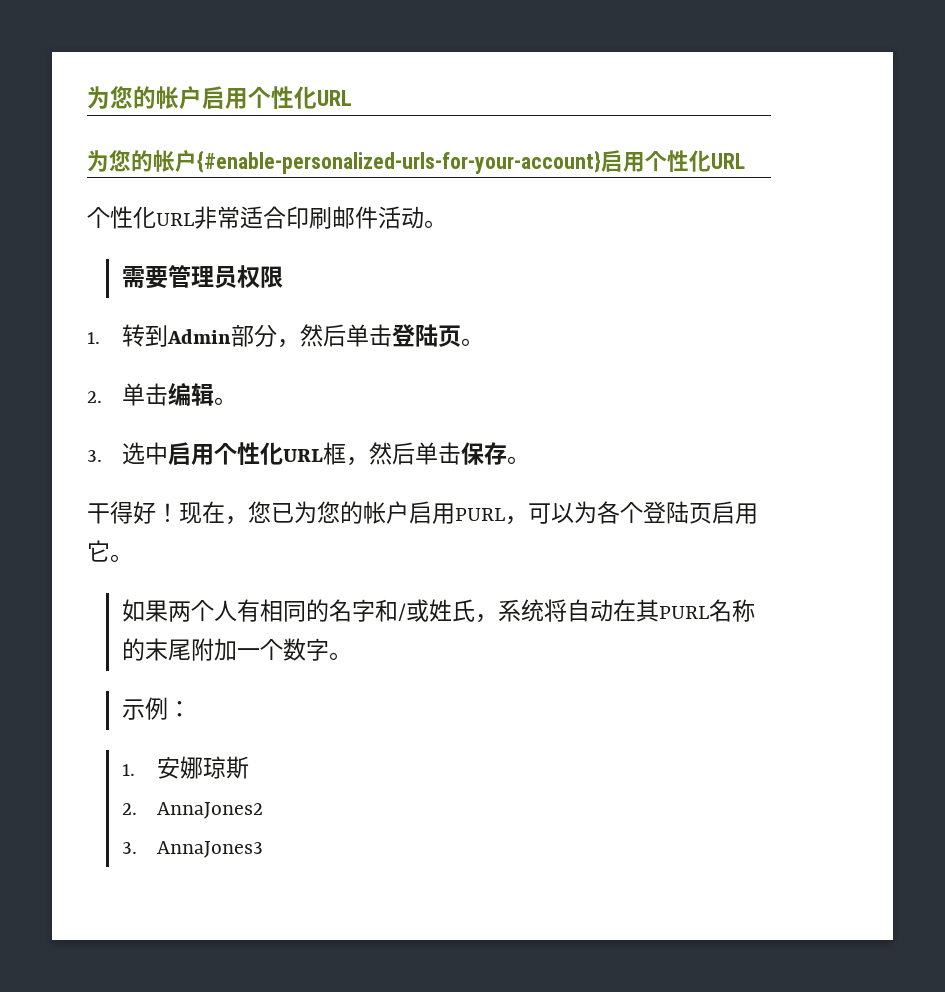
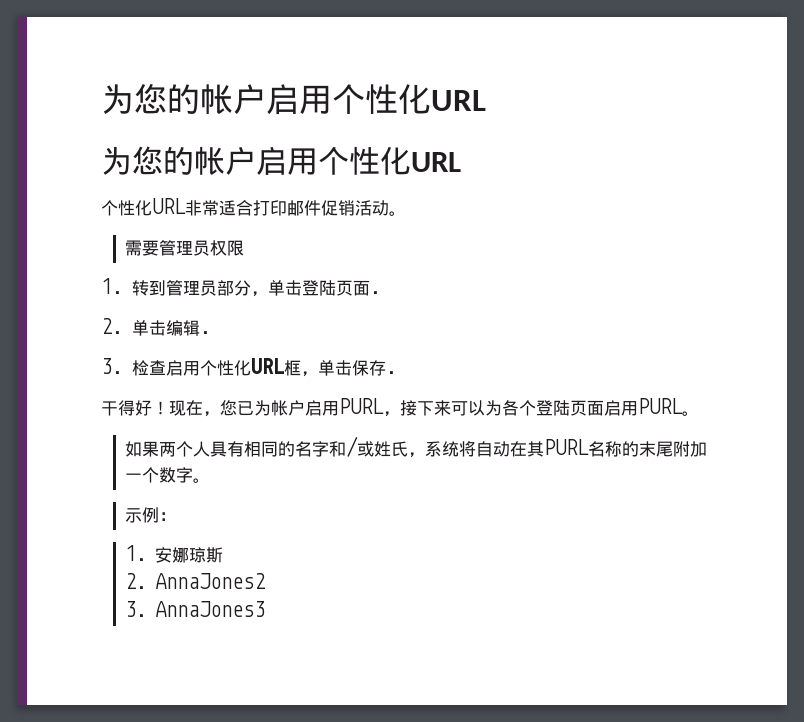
[197,150,601,174] {#enable-personalized-urls-for-your-account} -> (256, 160) none
[286,206,378,229] 印刷邮件 -> [253,200,355,216] 打印邮件促销
[166,324,346,348] Admin部分，然后 -> [165,280,268,297] 管理员部分，
[460,338,484,346] 。 -> [352,280,381,296] 面.
[213,397,237,405] [87,442,168,465] 。 // 3.选中 -> [199,331,211,334] [101,358,166,376] . // 3.检查
[368,442,415,465] 然后 -> (318, 374) none
[506,456,530,464] 。 -> [385,371,397,374] .
[317,501,363,524] 您的 -> (271, 408) none
(528, 520) none -> [400,400,451,416] 接下来
[712,501,758,524] [87,540,110,562] 启用它 -> [587,398,683,416] 面启用PURL
(237, 610) none -> [209,441,227,457] 具

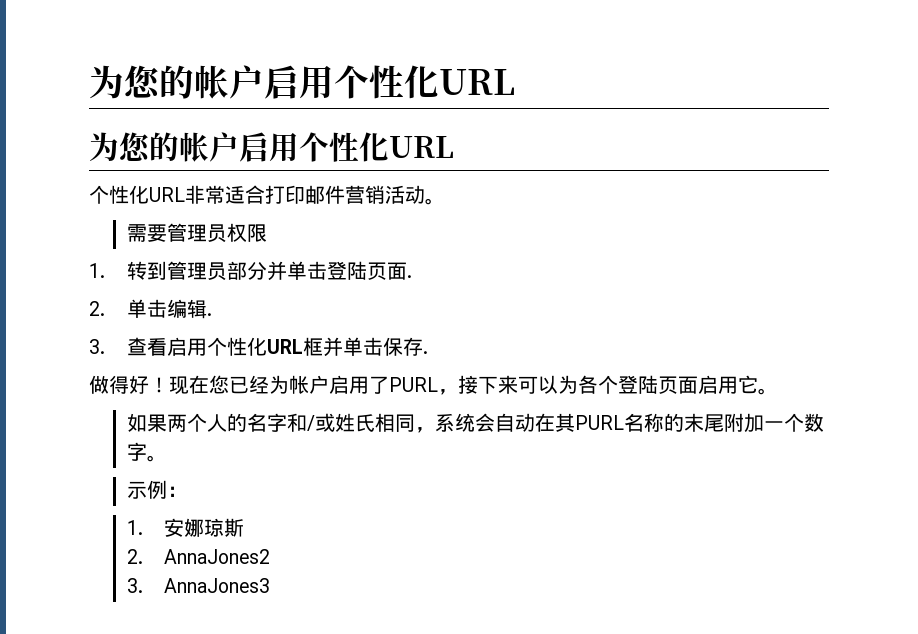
[321,200,338,216] 促 -> [345,185,365,204] 营
[250,291,268,297] ， -> [266,261,287,281] 并
[131,360,166,376] 检查 -> [126,337,167,356] 查看
[300,371,318,377] ， -> [322,337,343,357] 并
[101,401,118,416] 干 -> [89,375,109,394] 做
[203,400,254,417] ，您已 -> [209,375,269,394] 您已经
(339, 408) none -> [369,376,389,394] 了
[638,398,683,414] PURL -> [738,375,758,394] 它
[209,441,278,457] 具有相同 -> (227, 423) none
[407,441,476,458] ，系统将 -> [374,413,495,433] 相同，系统会

